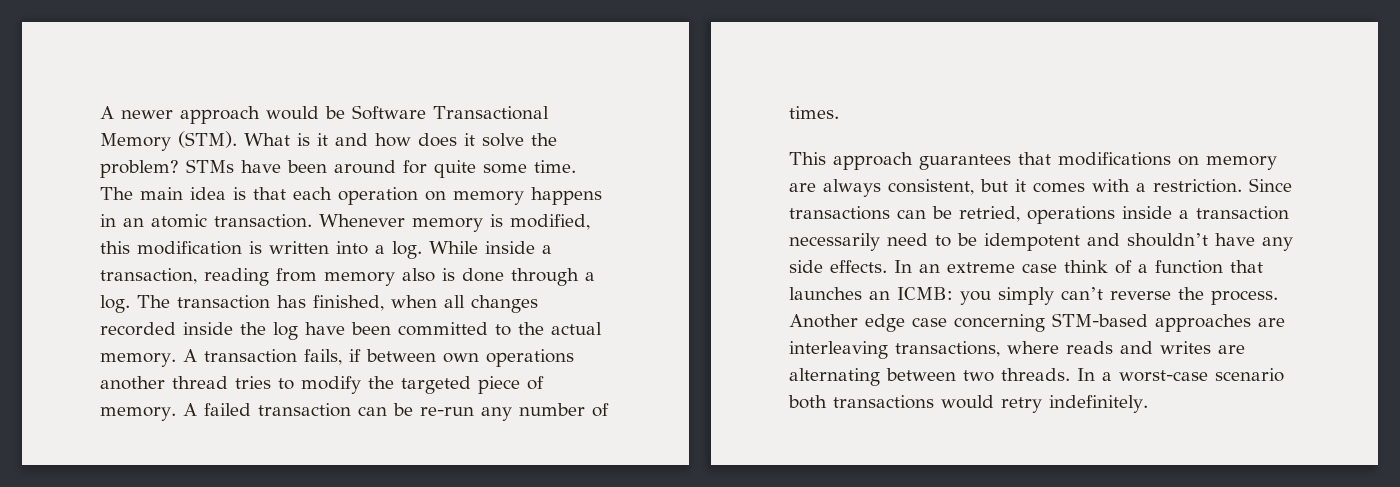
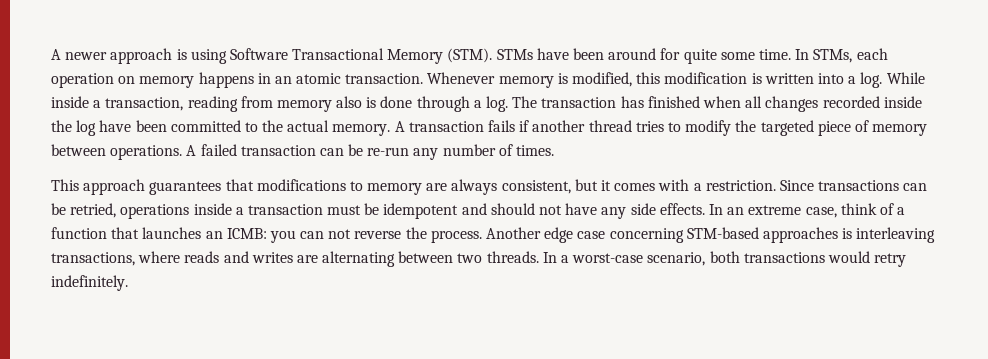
[266,106,345,120] would be -> [176,49,227,64] is using
[244,133,557,147] [100,160,179,178] What is it and how does it solve the problem? -> (493, 55) none
[100,187,286,200] The main idea is that -> [795,49,853,63] In STMs,
[313,295,384,311] finished, -> [647,96,700,108] finished
[303,349,574,367] fails, if between own operations -> [488,120,530,132] fails if
[100,407,176,421] memory. -> [872,124,928,136] [51,144,183,160] memory between operations.
[1178,156,1199,166] on -> [349,181,363,191] to
[789,233,951,251] necessarily need to -> [327,205,362,215] must
[1127,233,1208,247] shouldn’t -> [490,203,563,215] should not
[1022,263,1057,273] case -> [805,207,837,218] case,
[998,287,1103,305] simply can’t -> [300,229,352,239] can not
[1258,318,1285,327] are -> [842,228,853,239] is
[1215,368,1284,382] scenario -> [647,252,706,266] scenario,

